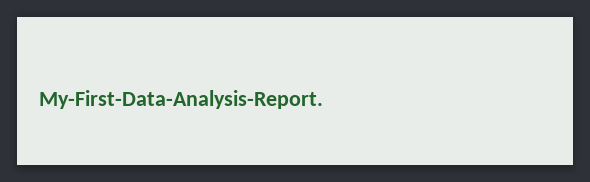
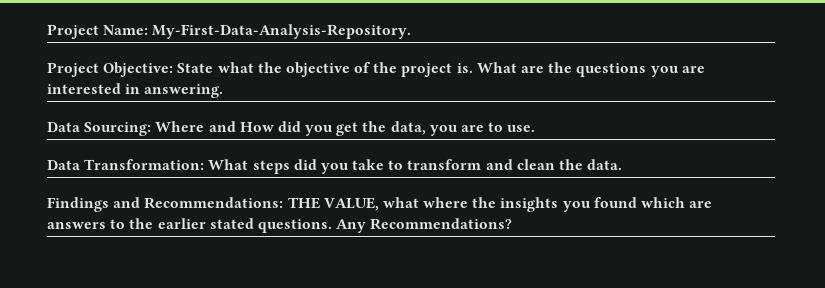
[39,90,323,109] My-First-Data-Analysis-Report. -> [47,24,412,39] [47,62,705,77] [47,83,224,98] [47,121,536,136] [47,159,623,174] [47,197,713,212] [47,218,513,233] Project Name: My-First-Data-Analysis-Repository. // Project Objective: State what the objective of the project is. What are the questions you are interested in answering. // Data Sourcing: Where and How did you get the data, you are to use. // Data Transformation: What steps did you take to transform and clean the data. // Findings and Recommendations: THE VALUE, what where the insights you found which are answers to the earlier stated questions. Any Recommendations?

